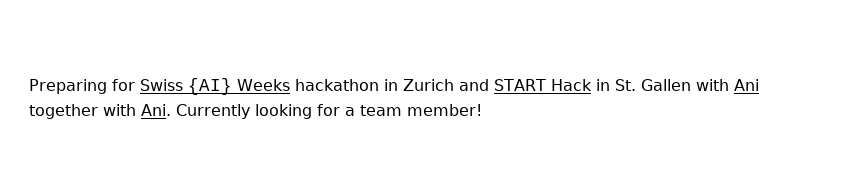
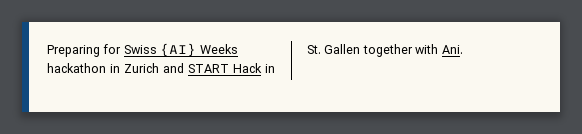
[695,79,759,91] with Ani -> (361, 49) none
[176,104,482,119] Currently looking for a team member! -> (463, 49) none

